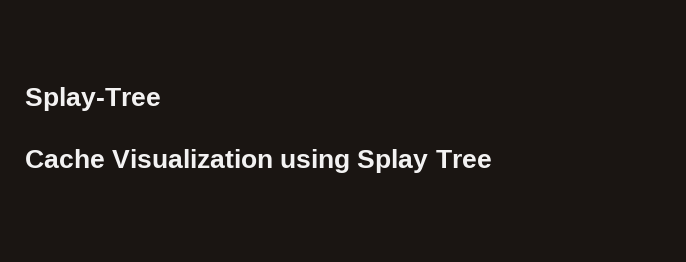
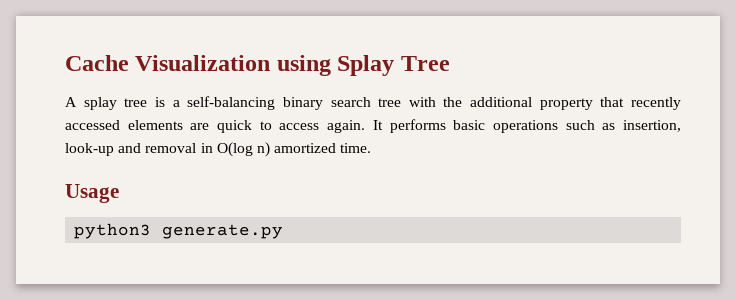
[25,87,161,111] Splay-Tree // -> (65, 63) none
(492, 159) none -> [65,96,681,110] [65,119,681,133] [65,142,372,157] [65,184,119,203] [74,223,284,239] // A splay tree is a self-balancing binary search tree with the additional property that recently accessed elements are quick to access again. It performs basic operations such as insertion, look-up and removal in O(log n) amortized time. // Usage // python3 generate.py

